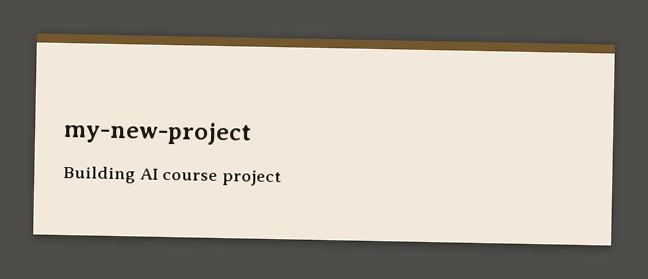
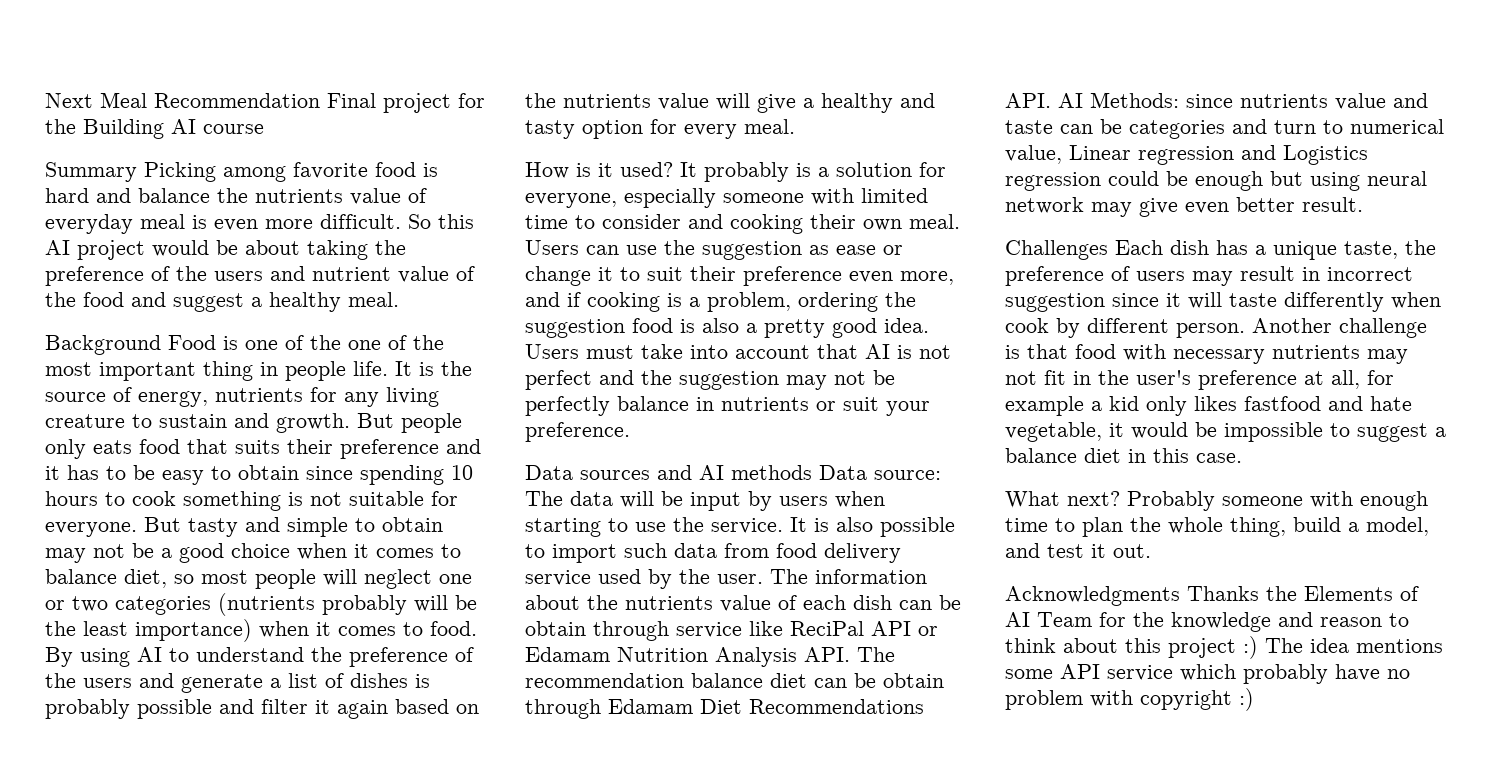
[63,120,252,146] [63,166,283,187] my-new-project // Building AI course project -> [45,92,485,113] [45,119,264,139] [45,162,438,182] [45,188,427,205] [45,214,474,234] [45,240,406,260] [45,266,475,286] [45,292,399,312] [45,335,444,355] [45,361,472,381] [45,387,439,407] [45,413,462,433] [45,439,481,459] [45,465,473,485] [45,491,458,511] [45,517,443,537] [45,543,461,563] [45,569,472,589] [45,593,477,616] [45,619,477,642] [45,647,474,667] [45,673,430,693] [45,699,479,719] [525,93,935,113] [525,119,795,139] [525,162,946,182] [525,188,928,208] [525,214,960,234] [525,240,903,260] [525,266,954,286] [525,292,916,312] [525,318,929,338] [525,344,951,359] [525,370,895,390] [525,396,930,416] [525,422,630,442] [525,465,941,480] [525,491,885,511] [525,517,955,537] [525,543,901,563] [525,569,927,589] [525,595,961,612] [525,621,938,641] [525,647,895,667] [525,673,944,688] [525,699,924,719] [1005,92,1428,110] [1005,119,1444,139] [1005,145,1368,165] [1005,171,1427,191] [1005,197,1363,217] [1005,240,1436,260] [1005,266,1413,286] [1005,292,1441,312] [1005,318,1427,338] [1005,344,1408,364] [1005,370,1394,390] [1005,396,1412,416] [1005,422,1446,442] [1005,448,1242,463] [1005,491,1428,511] [1005,517,1429,537] [1005,543,1151,558] [1005,586,1419,606] [1005,612,1409,632] [1005,636,1443,659] [1005,664,1410,684] [1005,688,1254,711] Next Meal Recommendation Final project for the Building AI course // Summary Picking among favorite food is hard and balance the nutrients value of everyday meal is even more difficult. So this AI project would be about taking the preference of the users and nutrient value of the food and suggest a healthy meal. // Background Food is one of the one of the most important thing in people life. It is the source of energy, nutrients for any living creature to sustain and growth. But people only eats food that suits their preference and it has to be easy to obtain since spending 10 hours to cook something is not suitable for everyone. But tasty and simple to obtain may not be a good choice when it comes to balance diet, so most people will neglect one or two categories (nutrients probably will be the least importance) when it comes to food. By using AI to understand the preference of the users and generate a list of dishes is probably possible and filter it again based on the nutrients value will give a healthy and tasty option for every meal. // How is it used? It probably is a solution for everyone, especially someone with limited time to consider and cooking their own meal. Users can use the suggestion as ease or change it to suit their preference even more, and if cooking is a problem, ordering the suggestion food is also a pretty good idea. Users must take into account that AI is not perfect and the suggestion may not be perfectly balance in nutrients or suit your preference. // Data sources and AI methods Data source: The data will be input by users when starting to use the service. It is also possible to import such data from food delivery service used by the user. The information about the nutrients value of each dish can be obtain through service like ReciPal API or Edamam Nutrition Analysis API. The recommendation balance diet can be obtain through Edamam Diet Recommendations API. AI Methods: since nutrients value and taste can be categories and turn to numerical value, Linear regression and Logistics regression could be enough but using neural network may give even better result. // Challenges Each dish has a unique taste, the preference of users may result in incorrect suggestion since it will taste differently when cook by different person. Another challenge is that food with necessary nutrients may not fit in the user's preference at all, for example a kid only likes fastfood and hate vegetable, it would be impossible to suggest a balance diet in this case. // What next? Probably someone with enough time to plan the whole thing, build a model, and test it out. // Acknowledgments Thanks the Elements of AI Team for the knowledge and reason to think about this project :) The idea mentions some API service which probably have no problem with copyright :)

